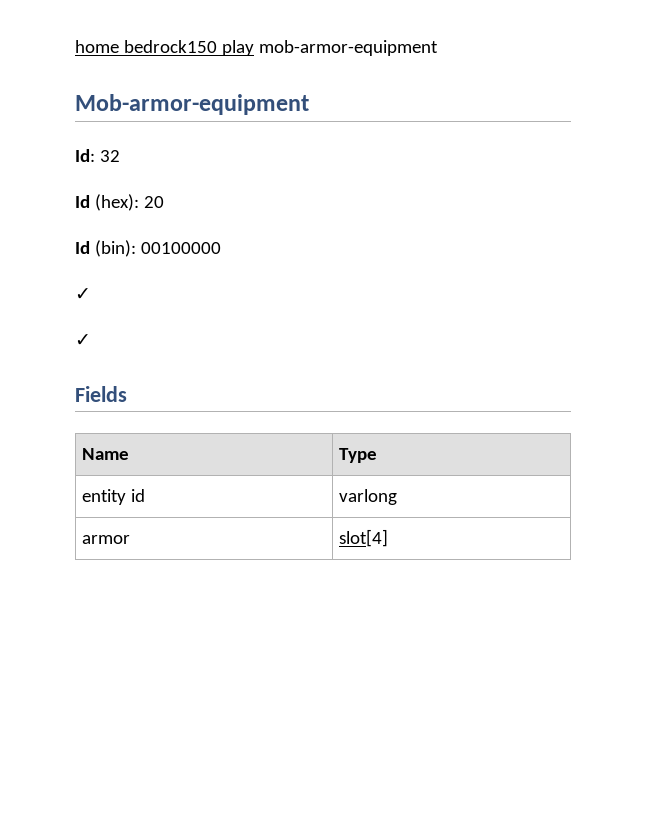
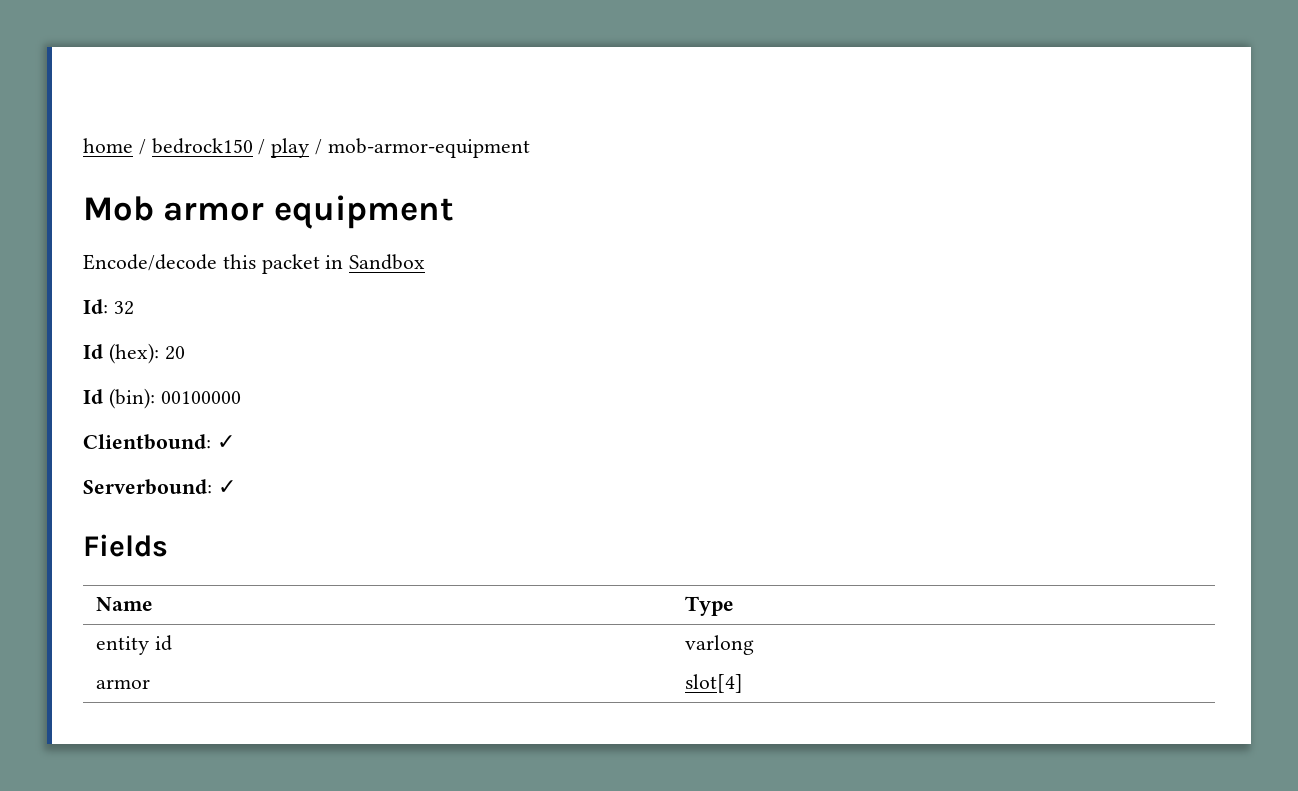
[123,40,438,56] [75,94,309,115] bedrock150 play mob-armor-equipment // Mob-armor-equipment -> [138,138,530,158] [83,195,454,229] [83,254,426,274] / bedrock150 / play / mob-armor-equipment // Mob armor equipment // Encode/decode this packet in Sandbox
[75,288,91,300] ✓ // -> [83,434,235,450] [83,479,212,495] Clientbound: ✓ // Serverbound:

